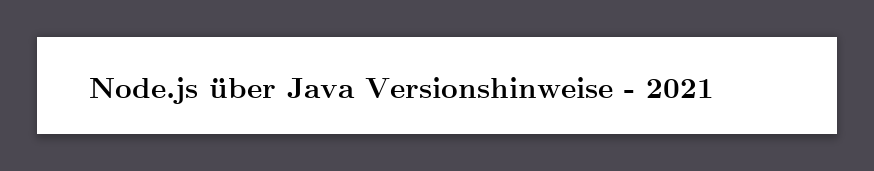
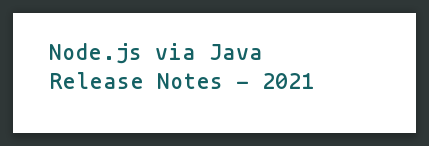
[209,77,613,98] über Java Versionshinweise -> [155,43,263,60] [49,72,223,89] via Java Release Notes

